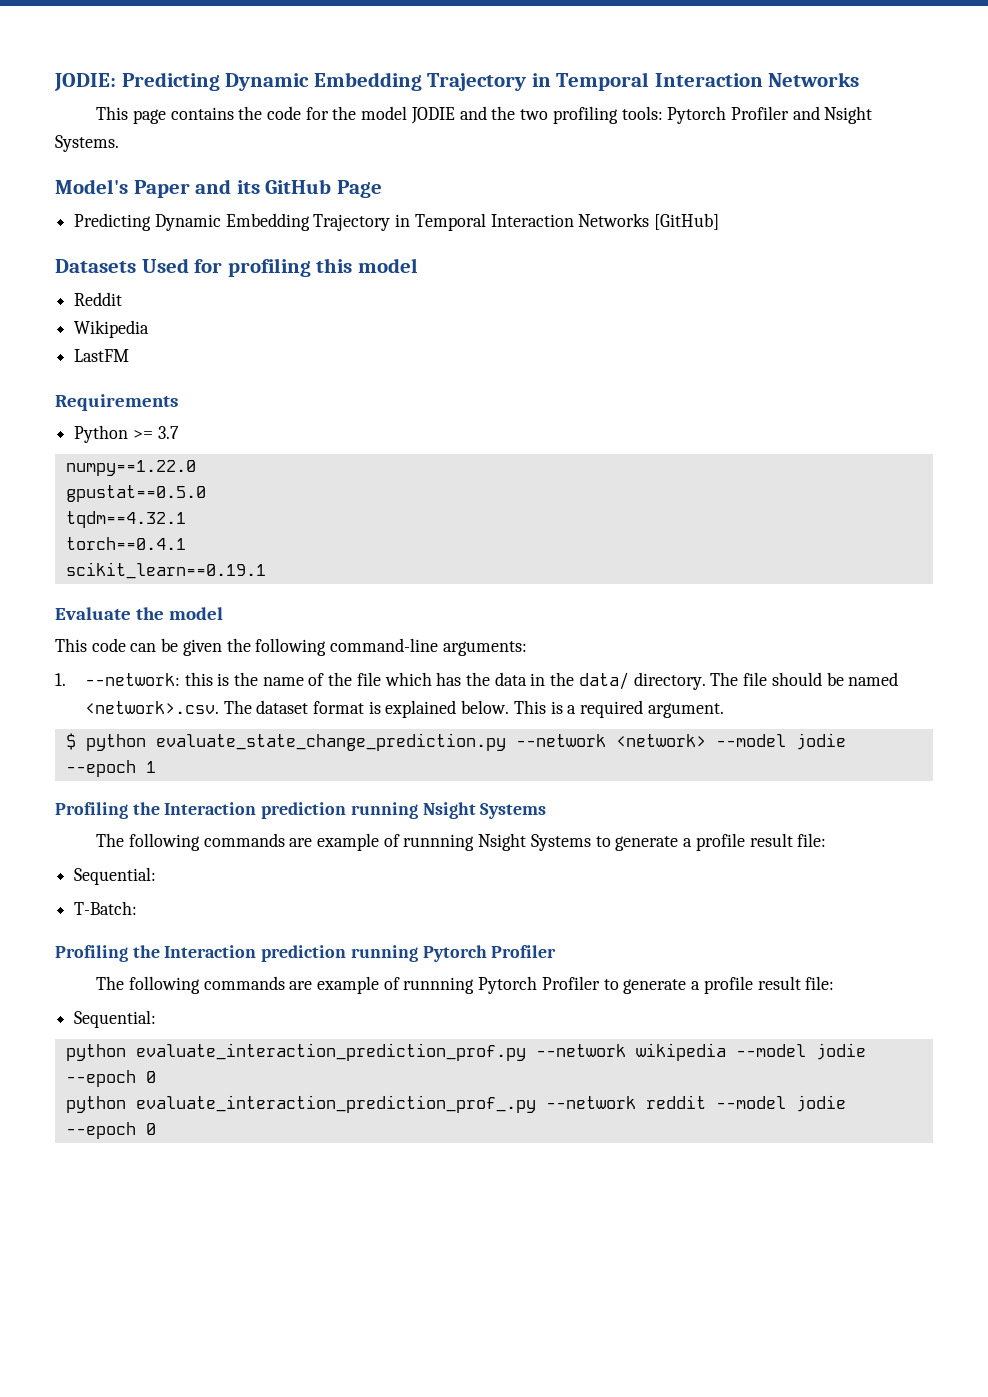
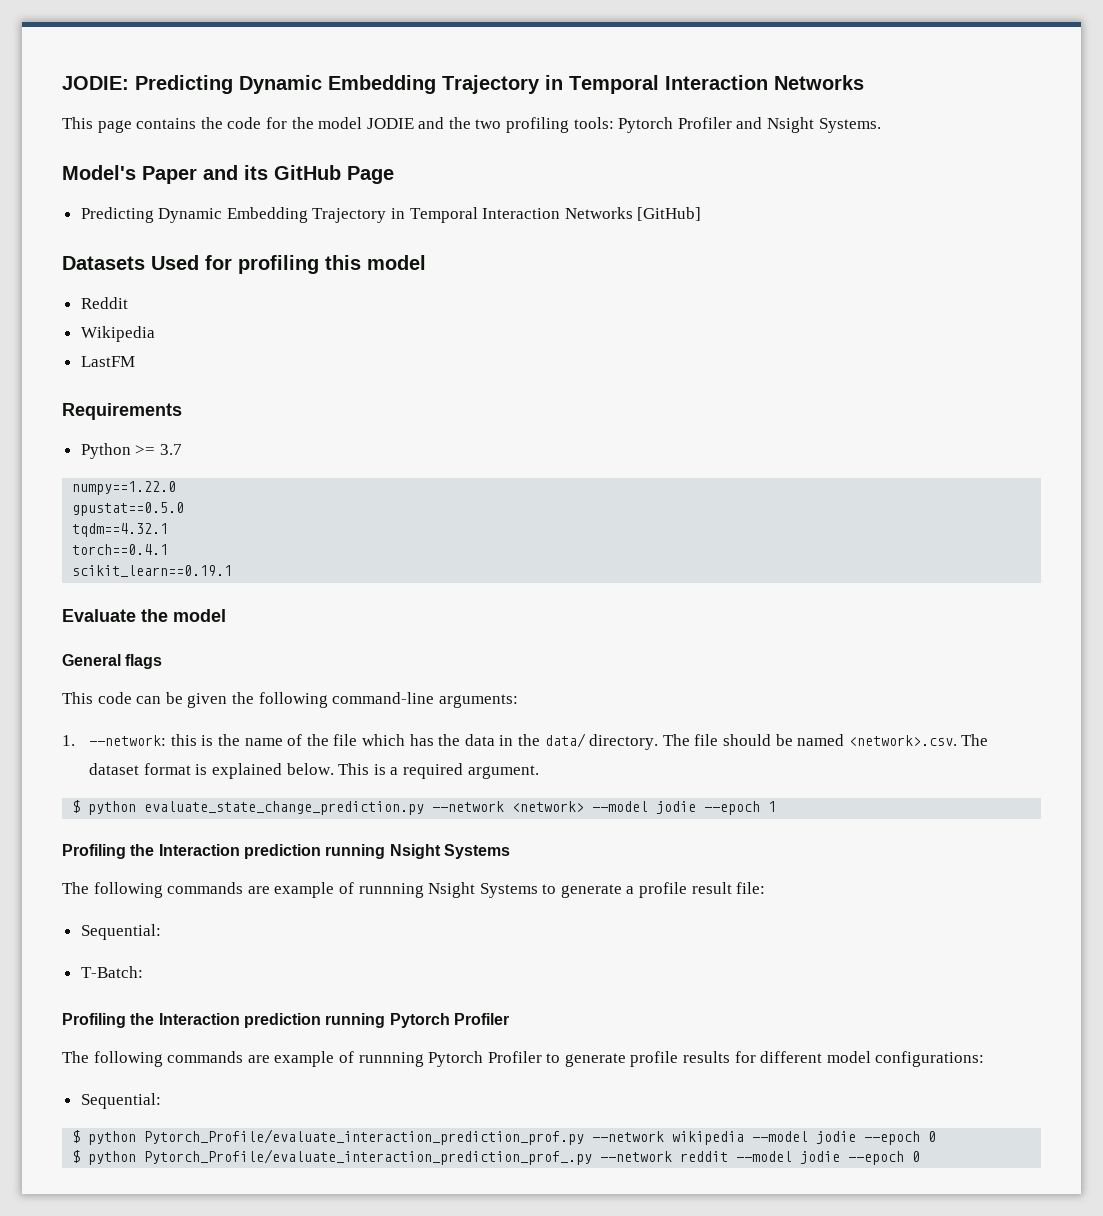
(224, 613) none -> [62,654,163,669] // General flags
[691,976,835,994] [74,1010,157,1028] [65,1043,526,1061] a profile result file: // Sequential: // python evaluate_interaction_prediction_prof.py -> [630,1051,985,1067] [80,1093,161,1109] [72,1129,585,1145] profile results for different model configurations: // Sequential: // $ python Pytorch_Profile/evaluate_interaction_prediction_prof.py
[65,1095,536,1113] python evaluate_interaction_prediction_prof_.py -> [72,1149,593,1165] $ python Pytorch_Profile/evaluate_interaction_prediction_prof_.py

